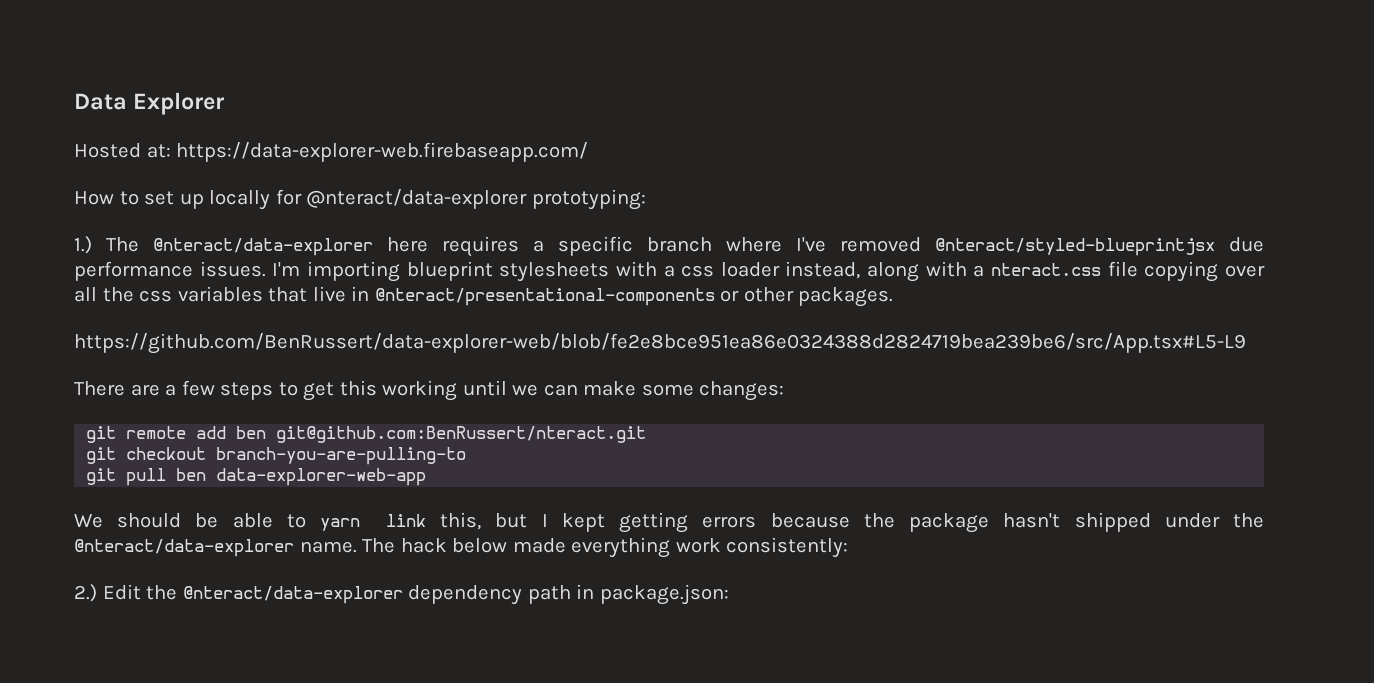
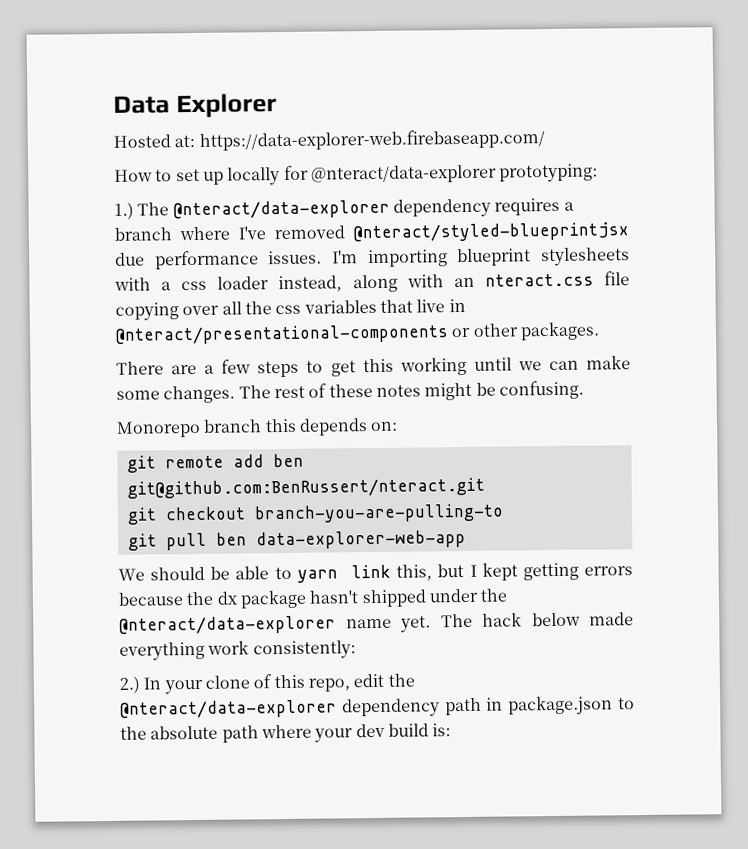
[387,237,428,252] here -> [392,198,491,218] dependency
[558,236,633,256] specific -> (574, 206) none
[973,265,985,277] a -> [453,277,475,288] an
[74,333,1246,354] // https://github.com/BenRussert/data-explorer-web/blob/fe2e8bce951ea86e0324388d2824719bea239be6/src/App.tsx#L5-L9 -> (600, 331) none
[699,381,785,401] changes: -> [163,380,584,404] [116,418,399,438] changes. The rest of these notes might be confusing. // Monorepo branch this depends on:
(895, 520) none -> [216,591,238,605] dx
[299,541,357,553] name. -> [345,615,431,633] name yet.
[102,584,141,600] Edit -> [143,673,385,695] In your clone of this repo, edit
[599,584,729,605] package.json: -> [508,695,635,716] [120,723,452,743] package.json to the absolute path where your dev build is:

